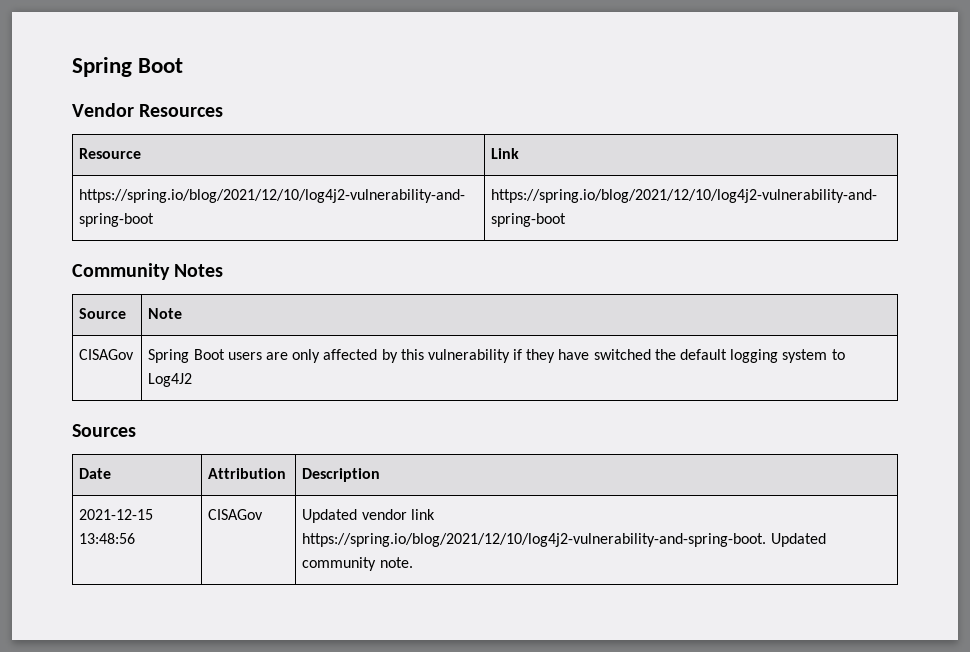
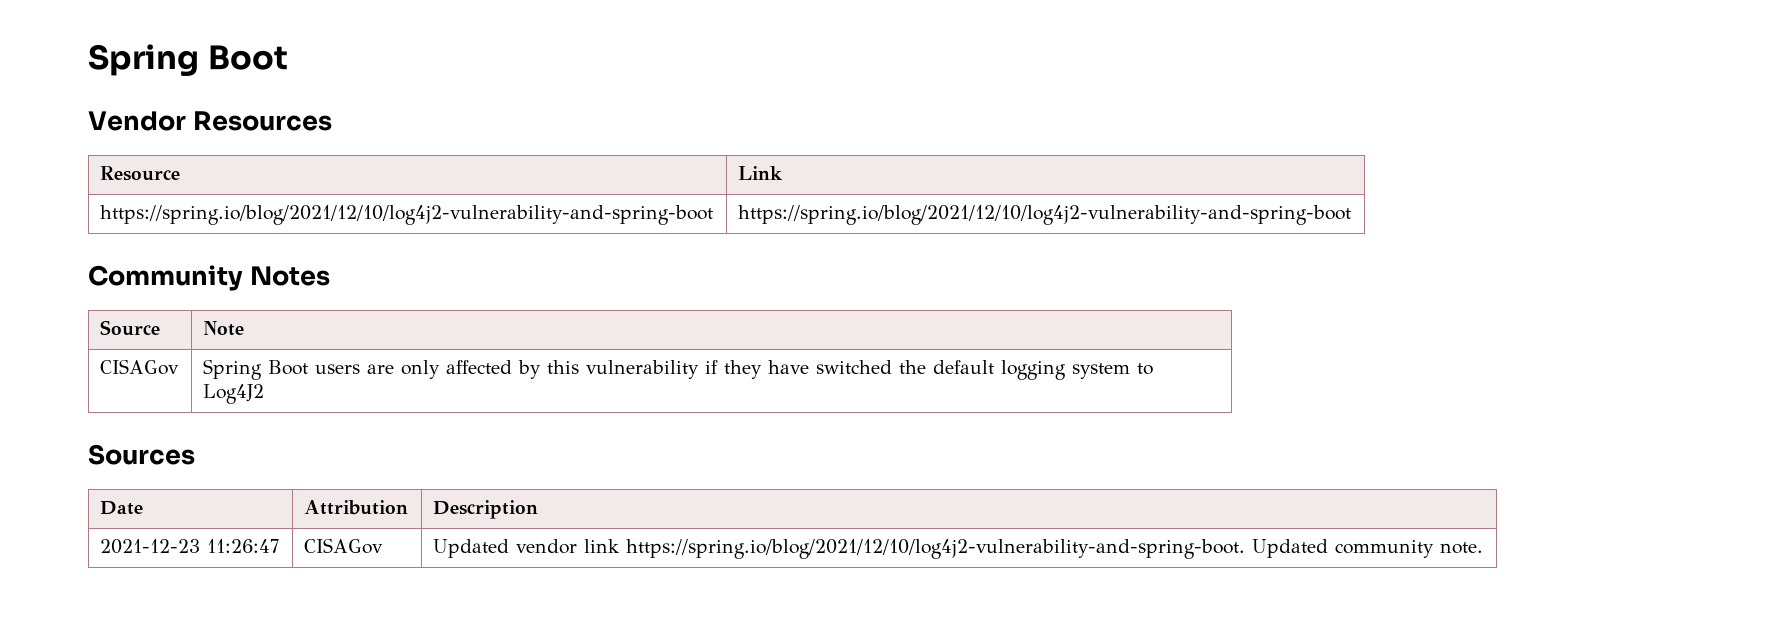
[79,509,154,520] [79,533,136,544] 2021-12-15 13:48:56 -> [100,539,280,554] 2021-12-23 11:26:47

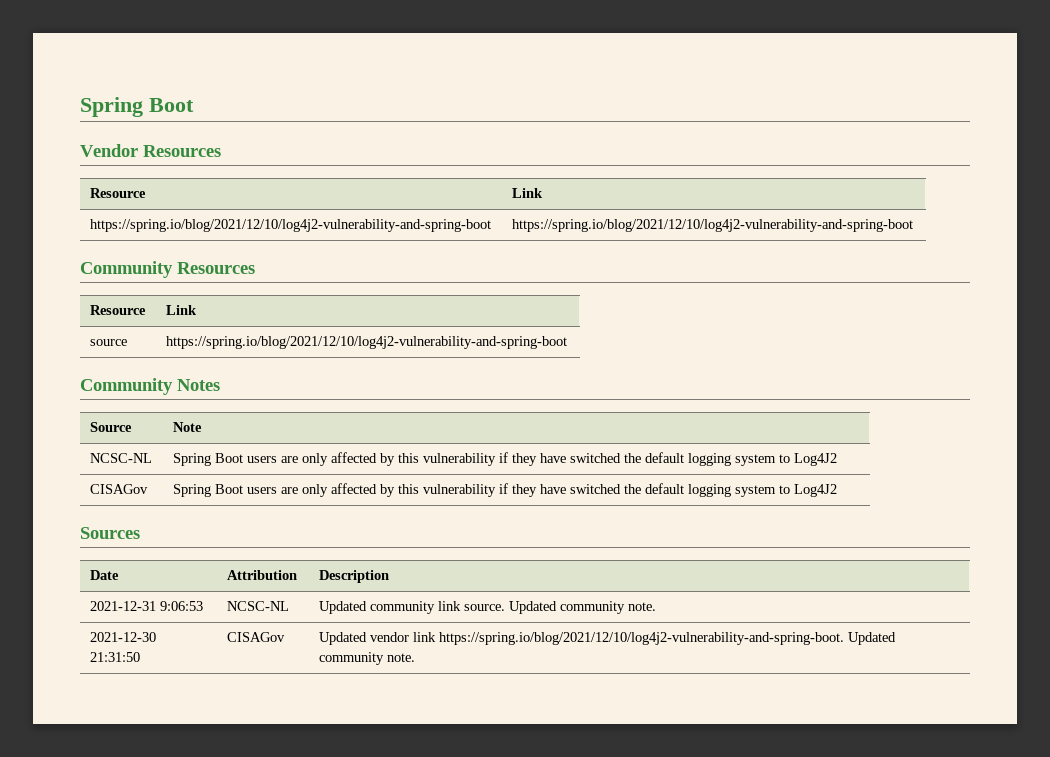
[249,266,330,286] [100,320,161,336] [203,321,245,336] Notes // Source | Note -> [177,262,255,274] [90,305,147,315] [166,305,198,315] [90,339,128,346] [166,336,568,349] [80,378,220,395] [90,422,133,432] [173,422,203,432] [90,453,153,463] [173,452,838,466] Resources // Resource | Link // source | https://spring.io/blog/2021/12/10/log4j2-vulnerability-and-spring-boot // Community Notes // Source | Note // NCSC-NL | Spring Boot users are only affected by this vulnerability if they have switched the default logging system to Log4J2
[100,539,280,554] 2021-12-23 11:26:47 -> [90,601,204,611] [227,601,290,611] [319,601,657,614] [90,632,157,642] [90,652,141,662] 2021-12-31 9:06:53 | NCSC-NL | Updated community link source. Updated community note. // 2021-12-30 21:31:50

